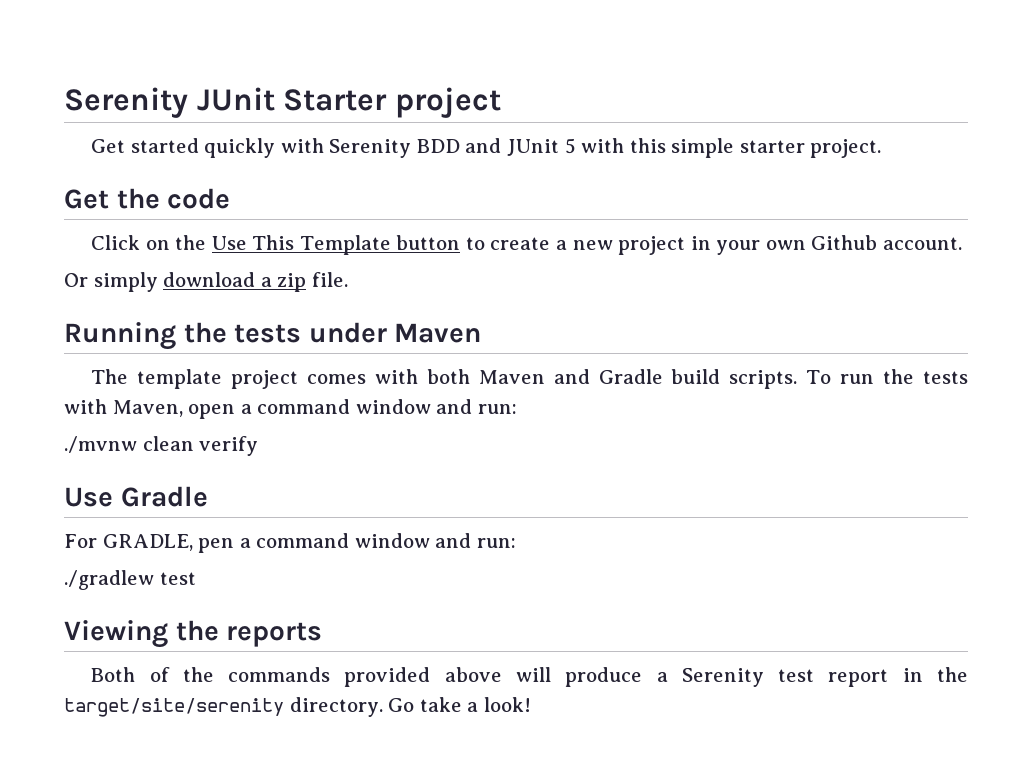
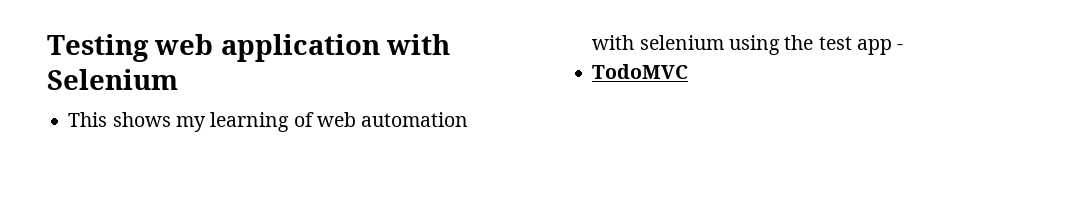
[64,87,501,118] [91,138,882,158] [64,188,231,209] [91,235,962,255] [64,272,348,292] [64,322,482,350] [91,369,968,389] [64,399,517,419] [64,436,259,456] [64,486,208,507] [64,533,516,553] [64,570,196,590] [64,620,323,648] [91,667,969,687] [64,697,531,717] Serenity JUnit Starter project // Get started quickly with Serenity BDD and JUnit 5 with this simple starter project. // Get the code // Click on the Use This Template button to create a new project in your own Github account. // Or simply download a zip file. // Running the tests under Maven // The template project comes with both Maven and Gradle build scripts. To run the tests with Maven, open a command window and run: // ./mvnw clean verify // Use Gradle // For GRADLE, pen a command window and run: // ./gradlew test // Viewing the reports // Both of the commands provided above will produce a Serenity test report in the target/site/serenity directory. Go take a look! -> [47,34,451,62] [47,69,178,90] [68,112,469,132] [592,35,904,55] [592,64,689,79] Testing web application with Selenium // This shows my learning of web automation with selenium using the test app - // TodoMVC

